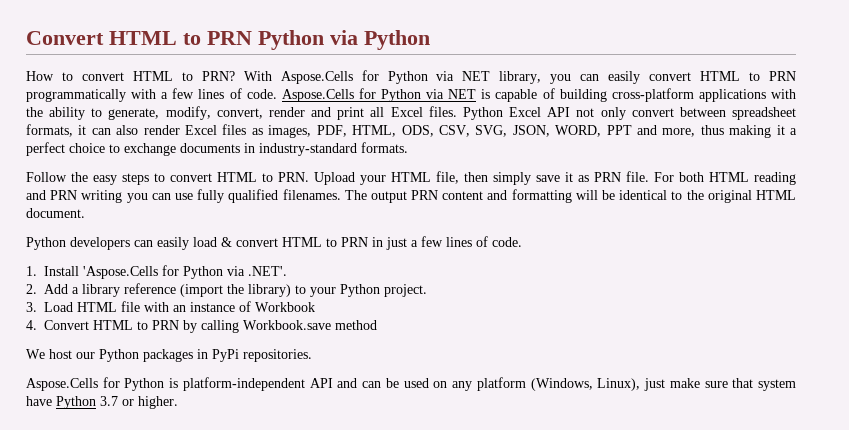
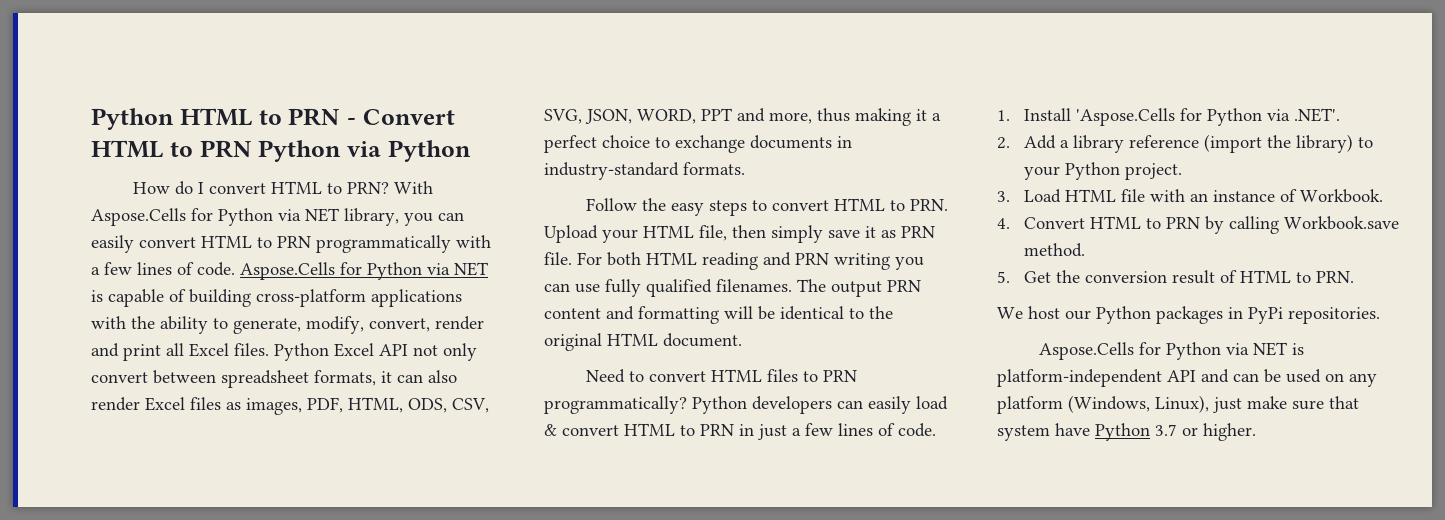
(26, 38) none -> [91,108,356,130] Python HTML to PRN -
[61,72,73,81] to -> [174,181,204,195] do I
(85, 213) none -> [585,369,857,383] [544,396,687,414] Need to convert HTML files to PRN programmatically?
[255,302,315,312] Workbook -> [1299,189,1383,203] Workbook.
[335,320,377,330] method -> [1023,243,1085,257] [997,270,1354,284] method. // 5. Get the conversion result of HTML to PRN.
(165, 384) none -> [1225,342,1287,356] via NET

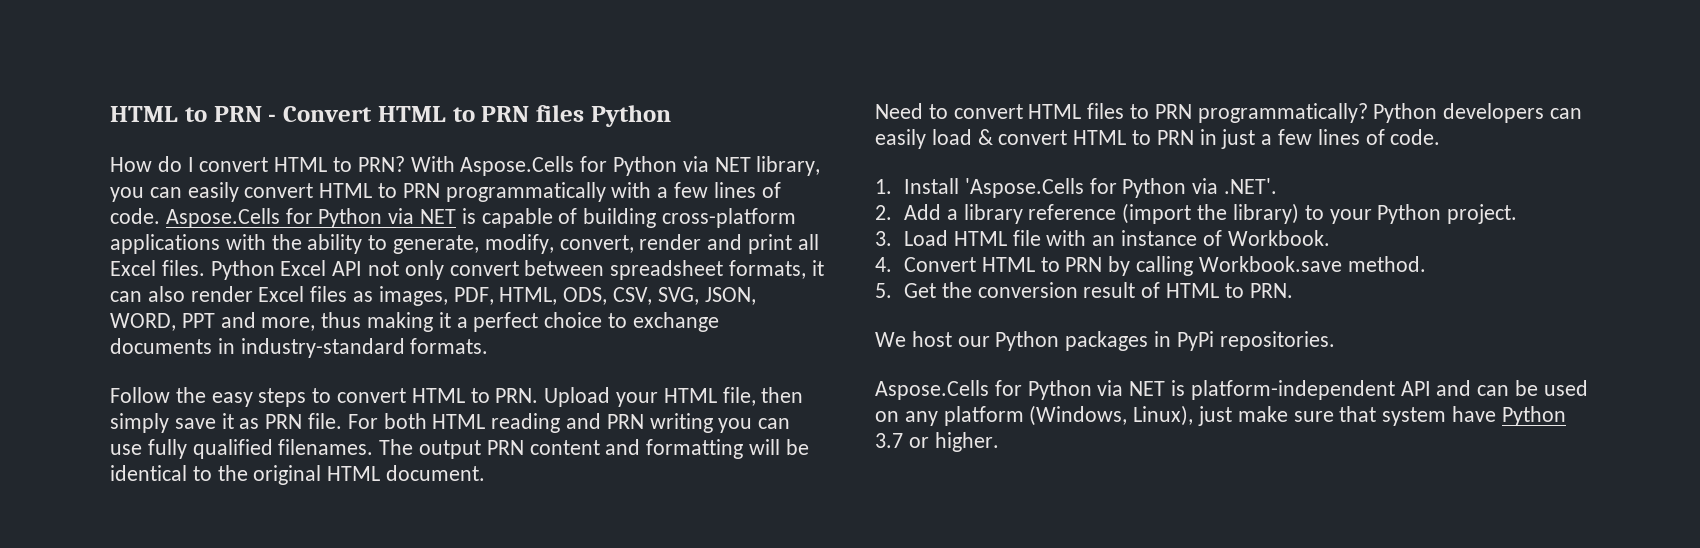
[91,108,174,130] Python -> (110, 114) none
[258,140,381,162] Python via -> [536,105,584,122] files

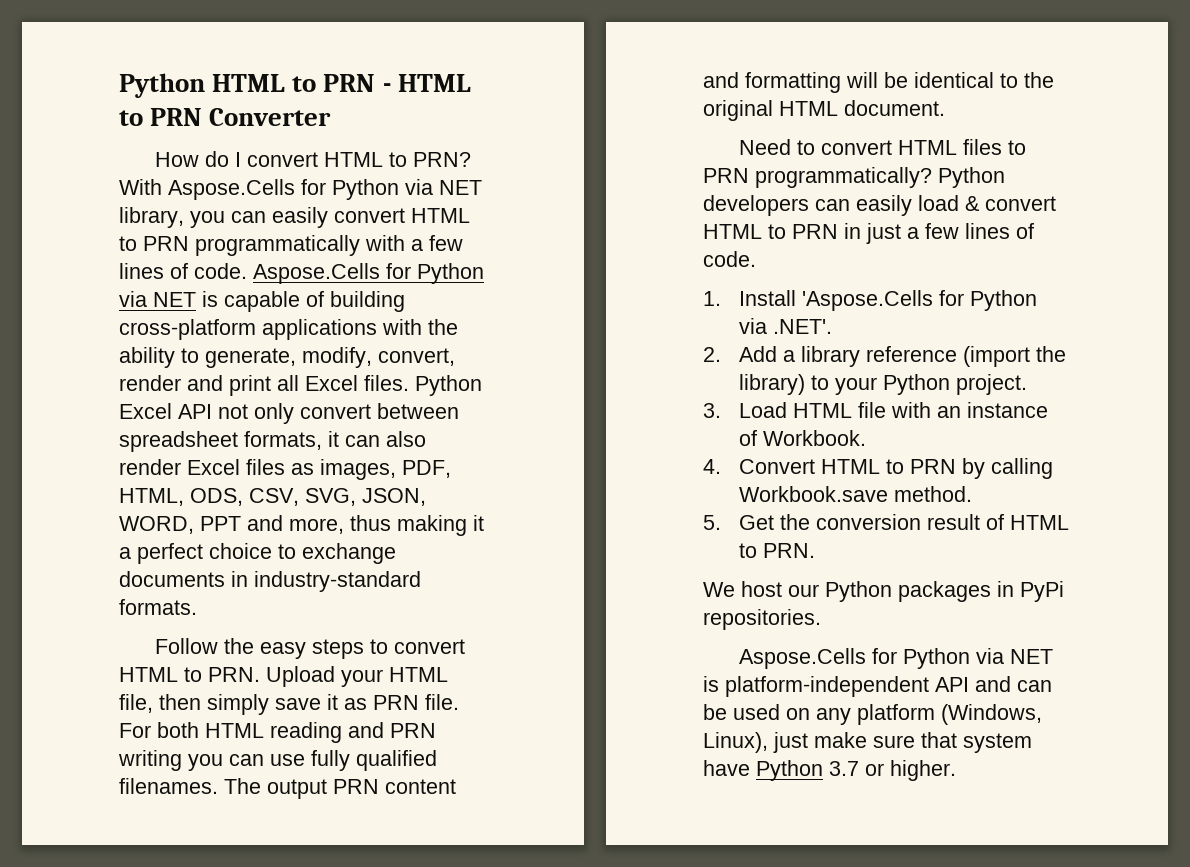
(110, 114) none -> [119,73,205,98] Python
[283,105,671,127] Convert HTML to PRN files Python -> [397,74,471,92] [119,108,332,126] HTML to PRN Converter

